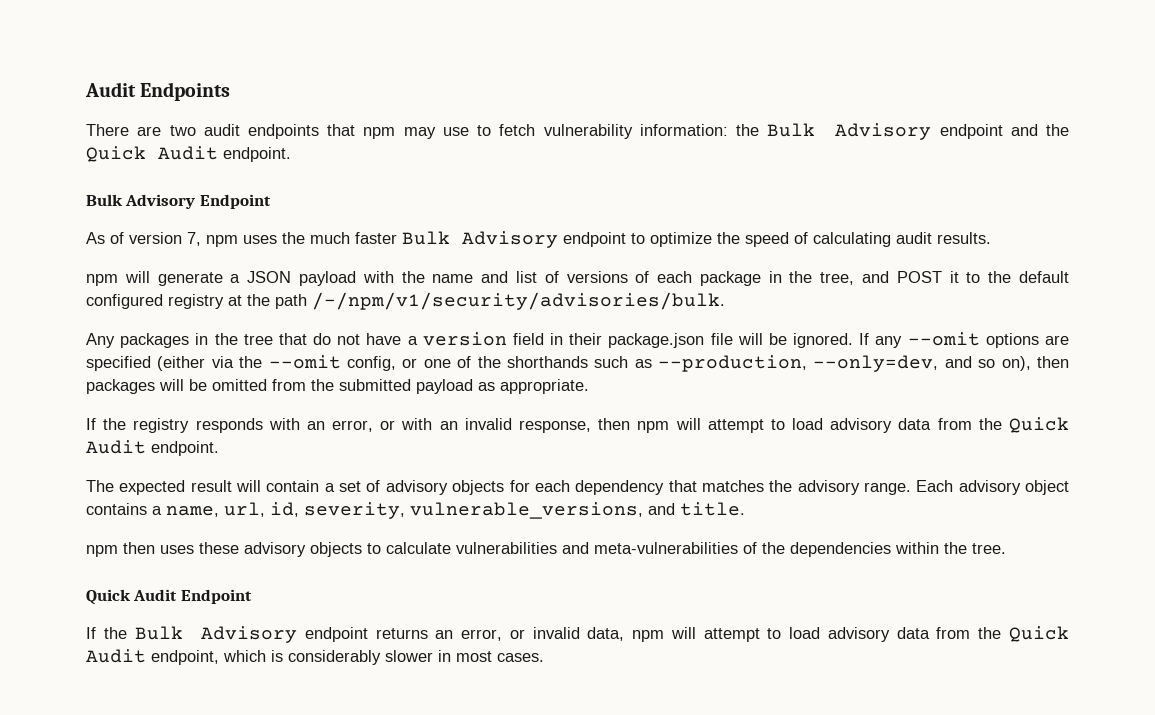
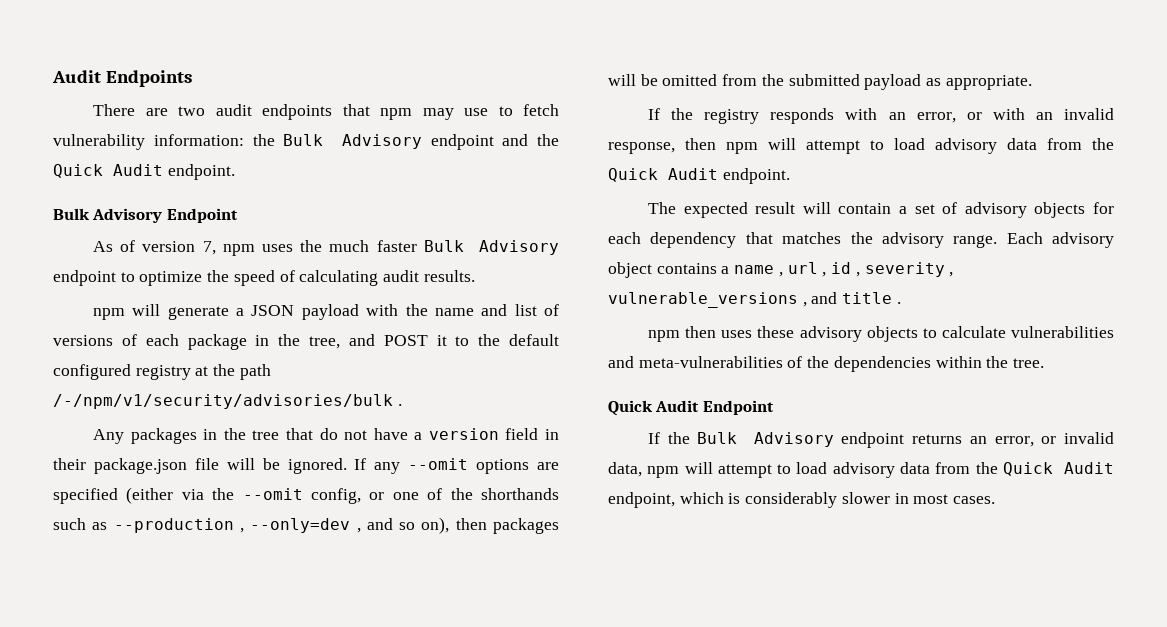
[312,292,725,310] /-/npm/v1/security/advisories/bulk. -> [53,394,402,409] /-/npm/v1/security/advisories/bulk .
[658,355,939,372] --production, --only=dev, -> [113,518,361,533] --production , --only=dev ,
[166,502,745,519] name, url, id, severity, vulnerable_versions, and title. -> [734,262,954,277] [608,292,901,308] name , url , id , severity , vulnerable_versions , and title .

